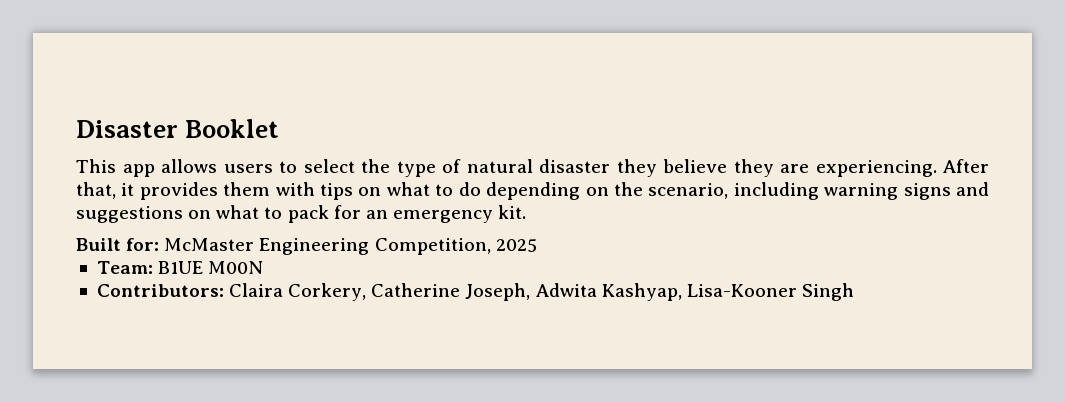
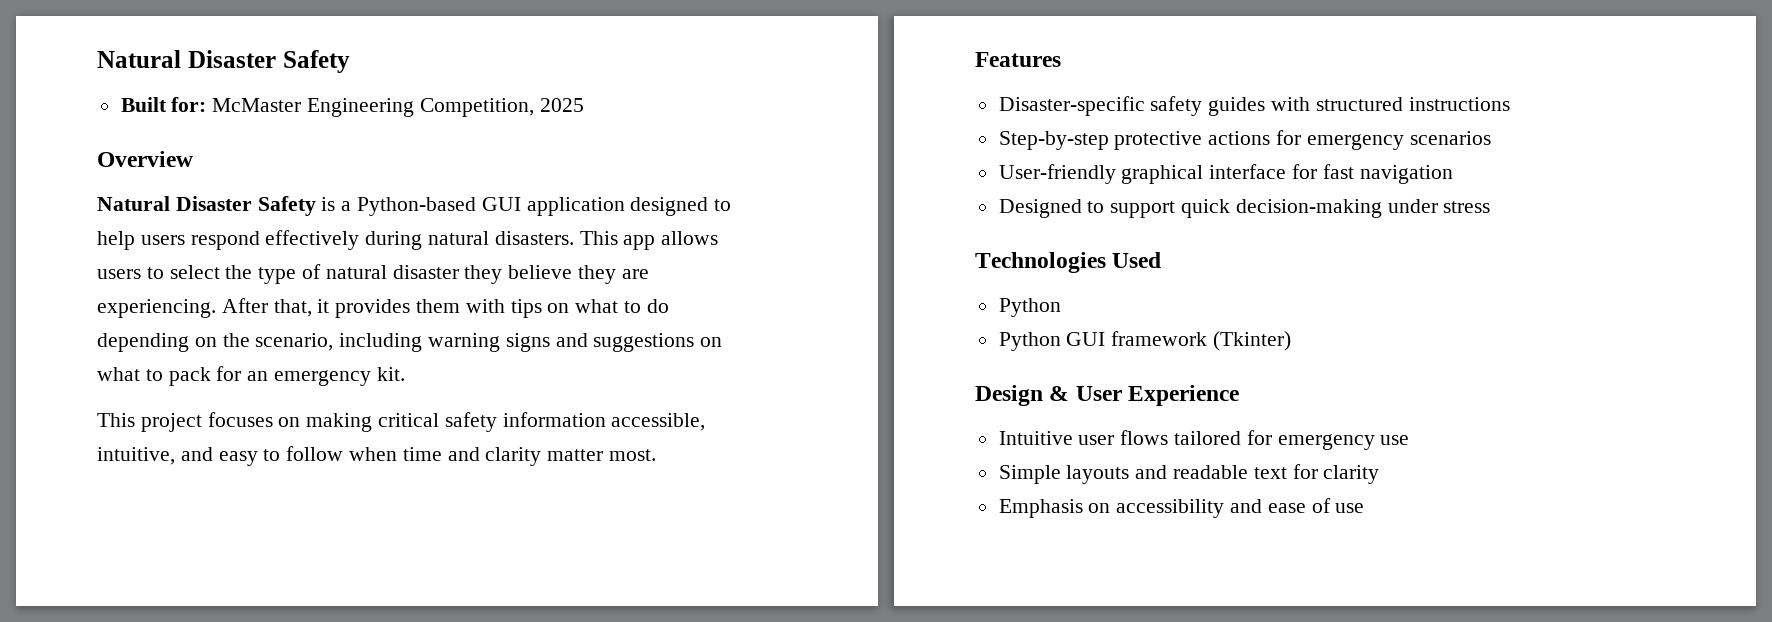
[76,119,280,138] Disaster Booklet // -> [97,50,350,73] [120,97,584,117] [97,151,193,167] [97,196,732,216] [97,230,574,250] Natural Disaster Safety // Built for: McMaster Engineering Competition, 2025 // Overview // Natural Disaster Safety is a Python-based GUI application designed to help users respond effectively during natural disasters.
[76,238,537,255] [96,261,264,274] [96,283,854,301] Built for: McMaster Engineering Competition, 2025 // Team: B1UE M00N // Contributors: Claira Corkery, Catherine Joseph, Adwita Kashyap, Lisa-Kooner Singh -> [97,412,706,432] [97,446,657,466] [975,52,1061,67] [998,96,1510,116] [998,130,1491,150] [998,164,1453,184] [998,199,1491,218] [975,252,1162,273] [998,298,1061,317] [998,331,1292,351] [975,385,1240,406] [998,430,1410,450] [998,464,1380,484] [998,498,1365,518] This project focuses on making critical safety information accessible, intuitive, and easy to follow when time and clarity matter most. // Features // Disaster-specific safety guides with structured instructions // Step-by-step protective actions for emergency scenarios // User-friendly graphical interface for fast navigation // Designed to support quick decision-making under stress // Technologies Used // Python // Python GUI framework (Tkinter) // Design & User Experience // Intuitive user flows tailored for emergency use // Simple layouts and readable text for clarity // Emphasis on accessibility and ease of use

